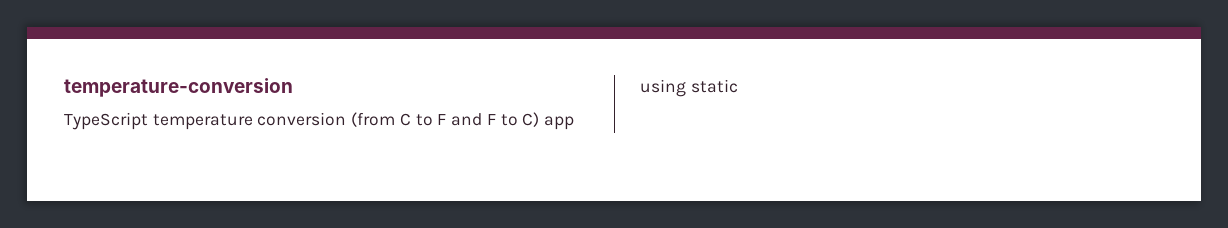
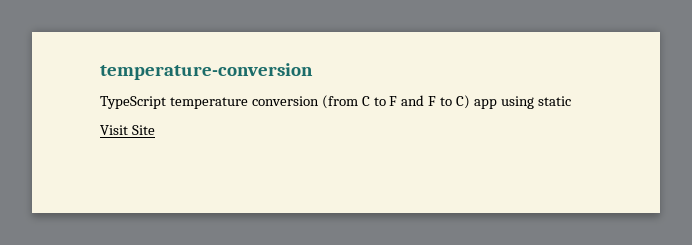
(738, 86) none -> [100,125,155,135] // Visit Site

